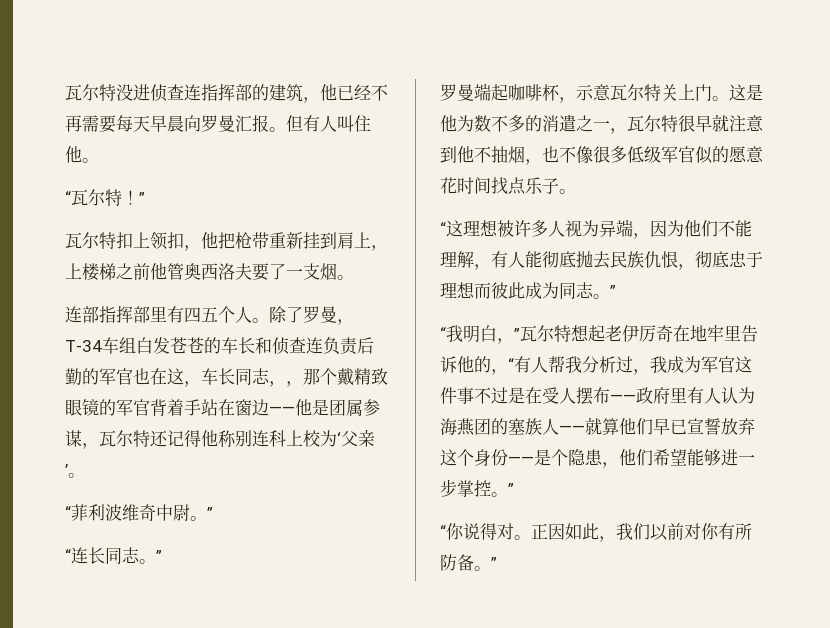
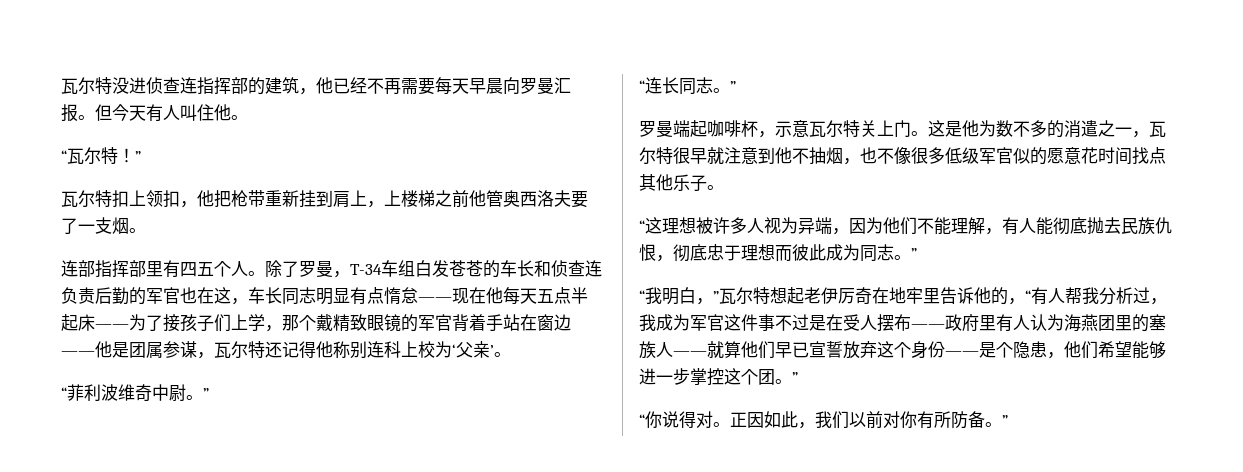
(303, 123) none -> [112,104,146,121] 今天
[269,381,286,387] ， -> [316,287,588,305] [61,314,265,332] 明显有点惰怠——现在他每天五点半起床——为了接孩子们上学
(526, 186) none -> [639,174,673,191] 其他
(491, 426) none -> [1115,315,1132,331] 里
(491, 488) none -> [724,368,775,385] 这个团

